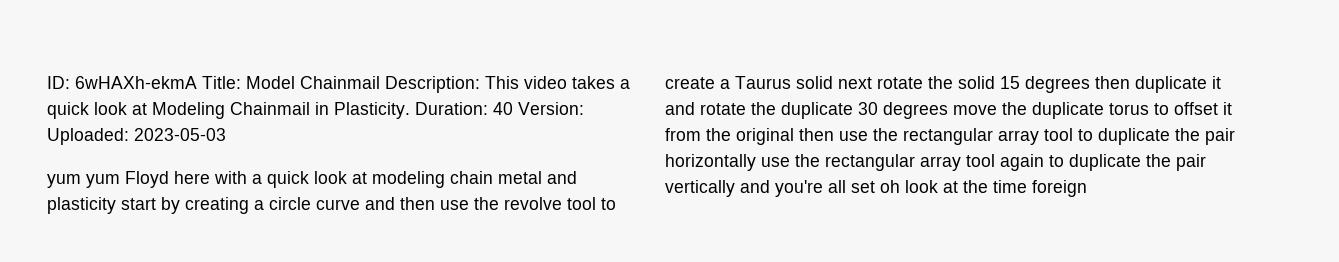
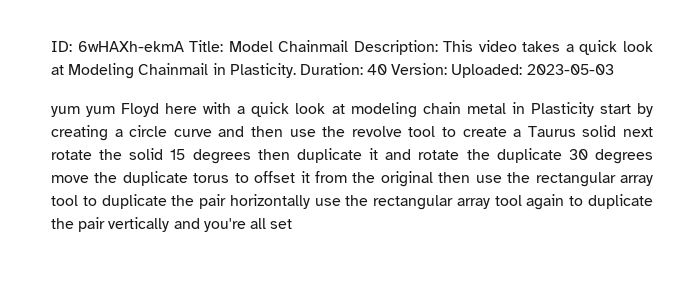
[547,171,577,184] [47,197,116,214] and plasticity -> [511,102,594,117] in Plasticity
[880,180,1087,197] oh look at the time foreign -> (293, 224) none

